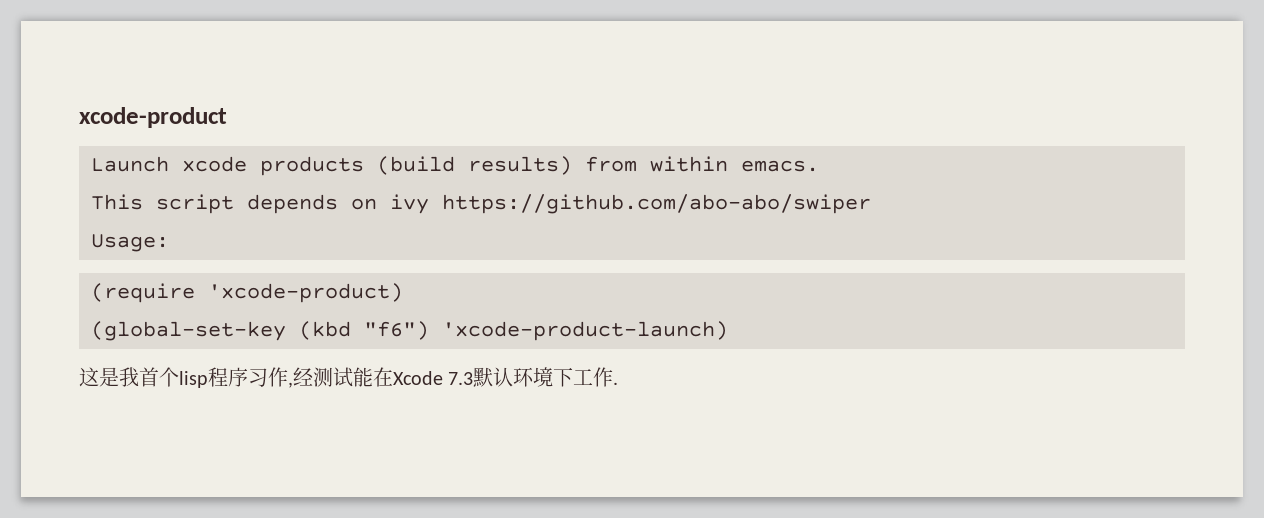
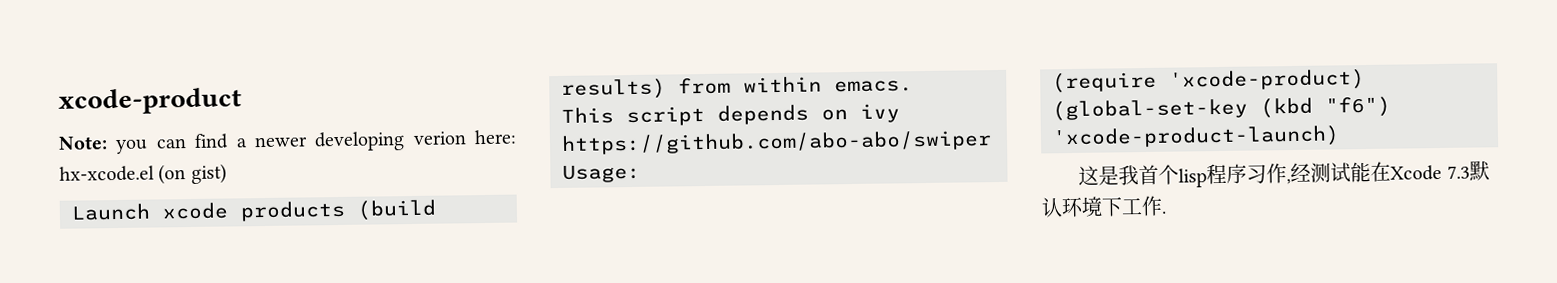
(227, 117) none -> [58,129,517,155] [59,163,227,185] // Note: you can find a newer developing verion here: hx-xcode.el (on gist)

